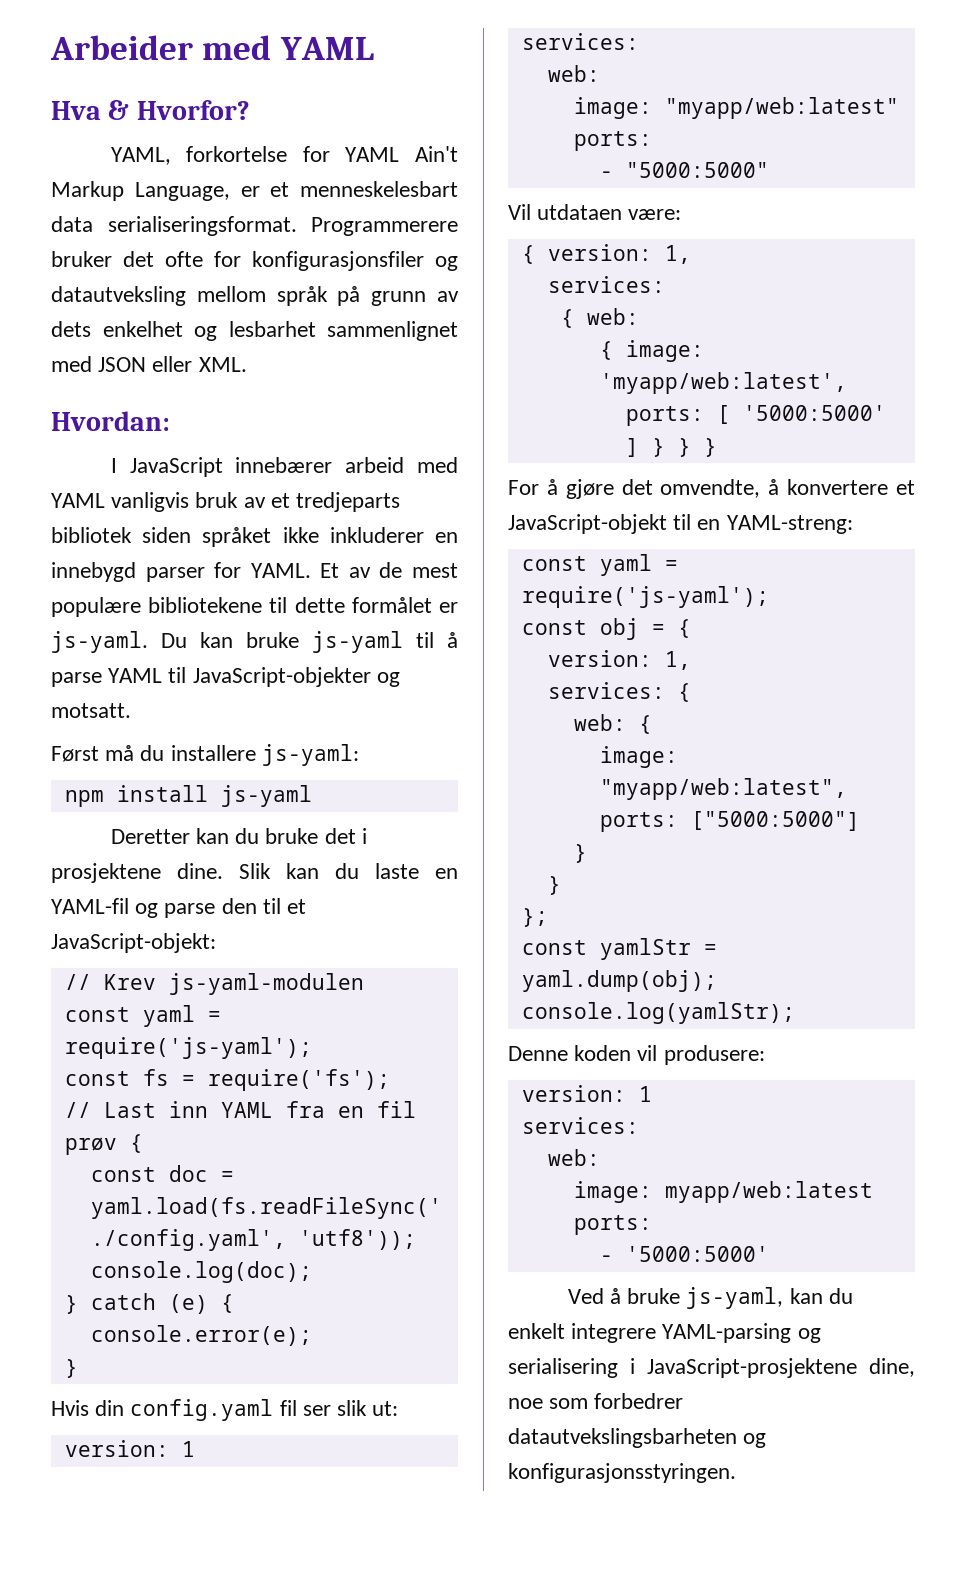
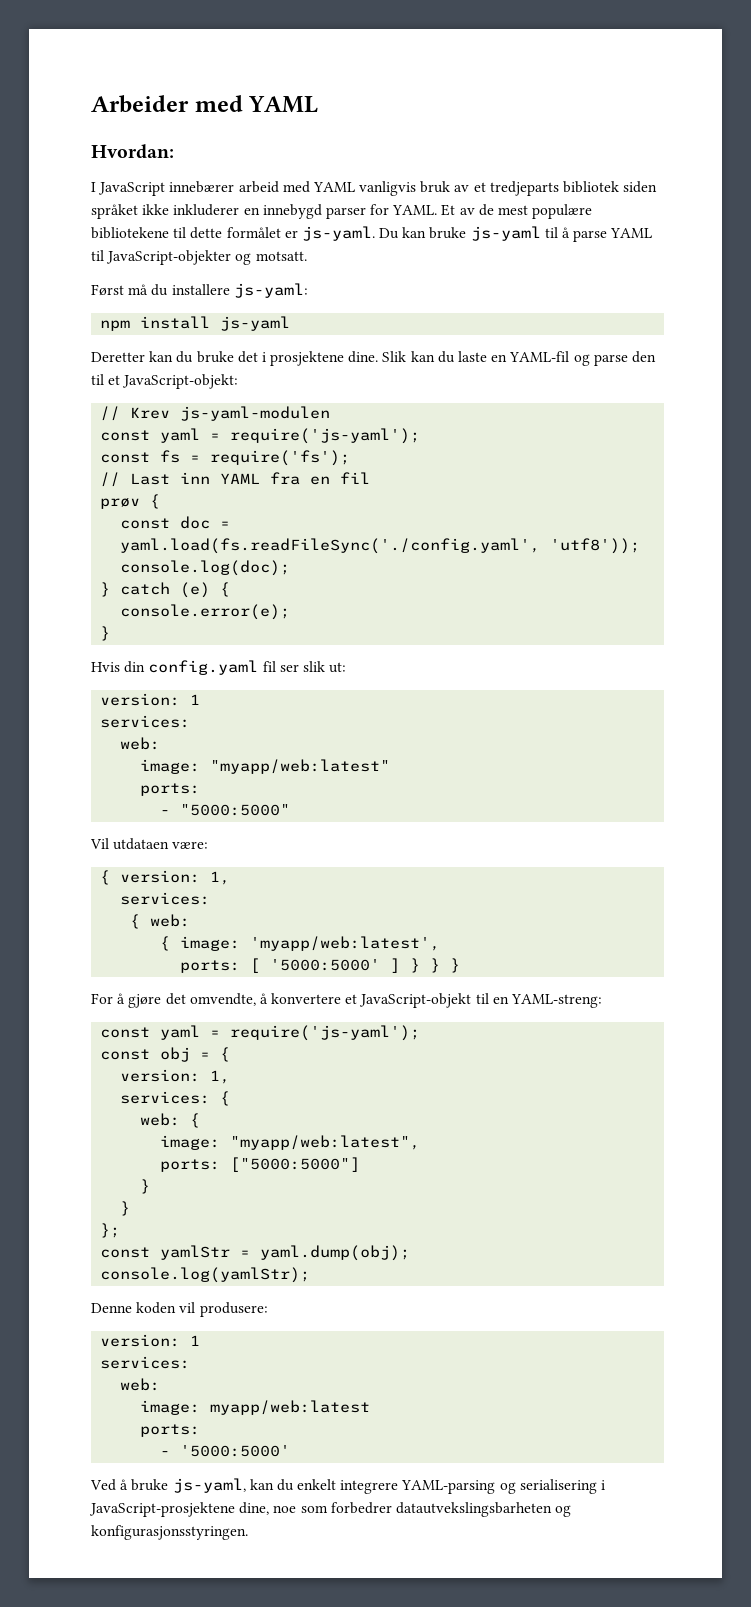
[51,100,250,120] [110,146,458,165] [51,181,458,201] [51,216,458,236] [51,251,458,271] [51,286,460,306] [51,321,458,341] [51,356,247,372] // Hva & Hvorfor? // YAML, forkortelse for YAML Ain't Markup Language, er et menneskelesbart data serialiseringsformat. Programmerere bruker det ofte for konfigurasjonsfiler og datautveksling mellom språk på grunn av dets enkelhet og lesbarhet sammenlignet med JSON eller XML. -> (319, 104) none

